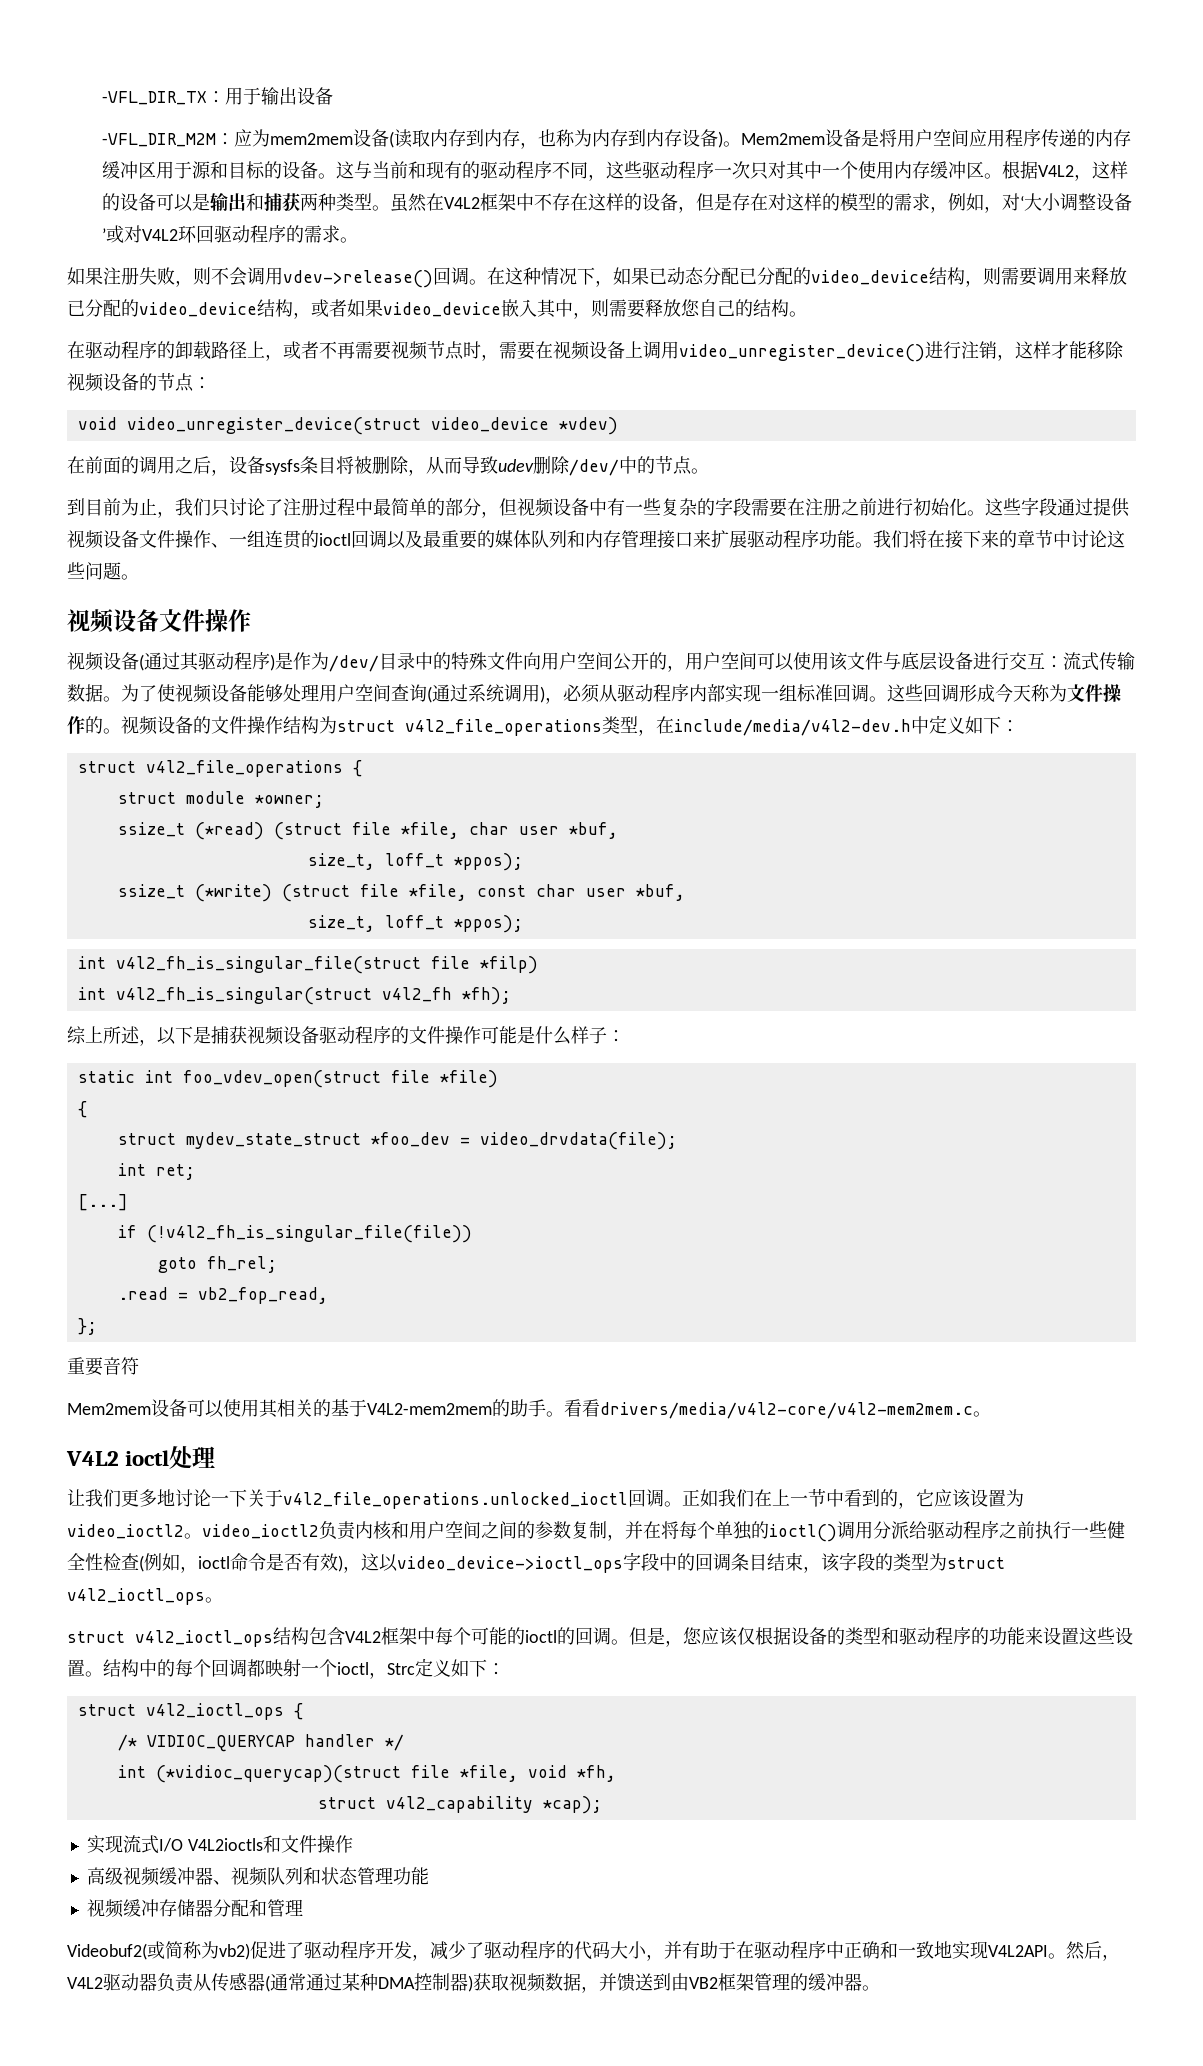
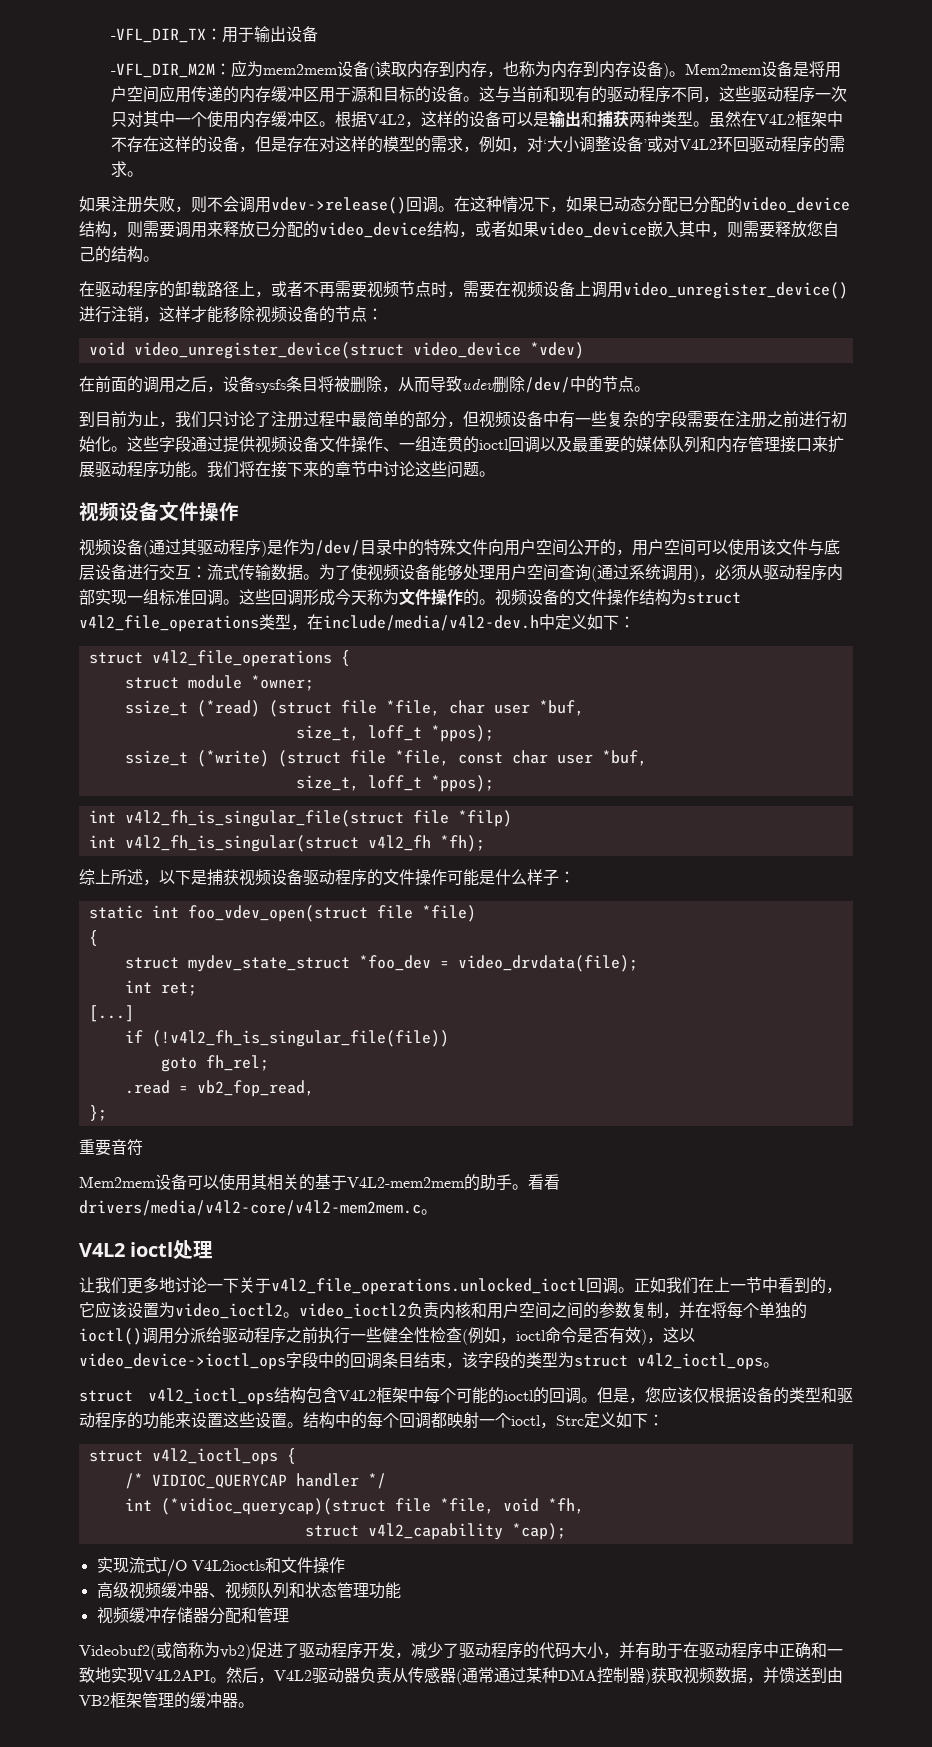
[1005,129,1042,147] 程序 -> (191, 95) none

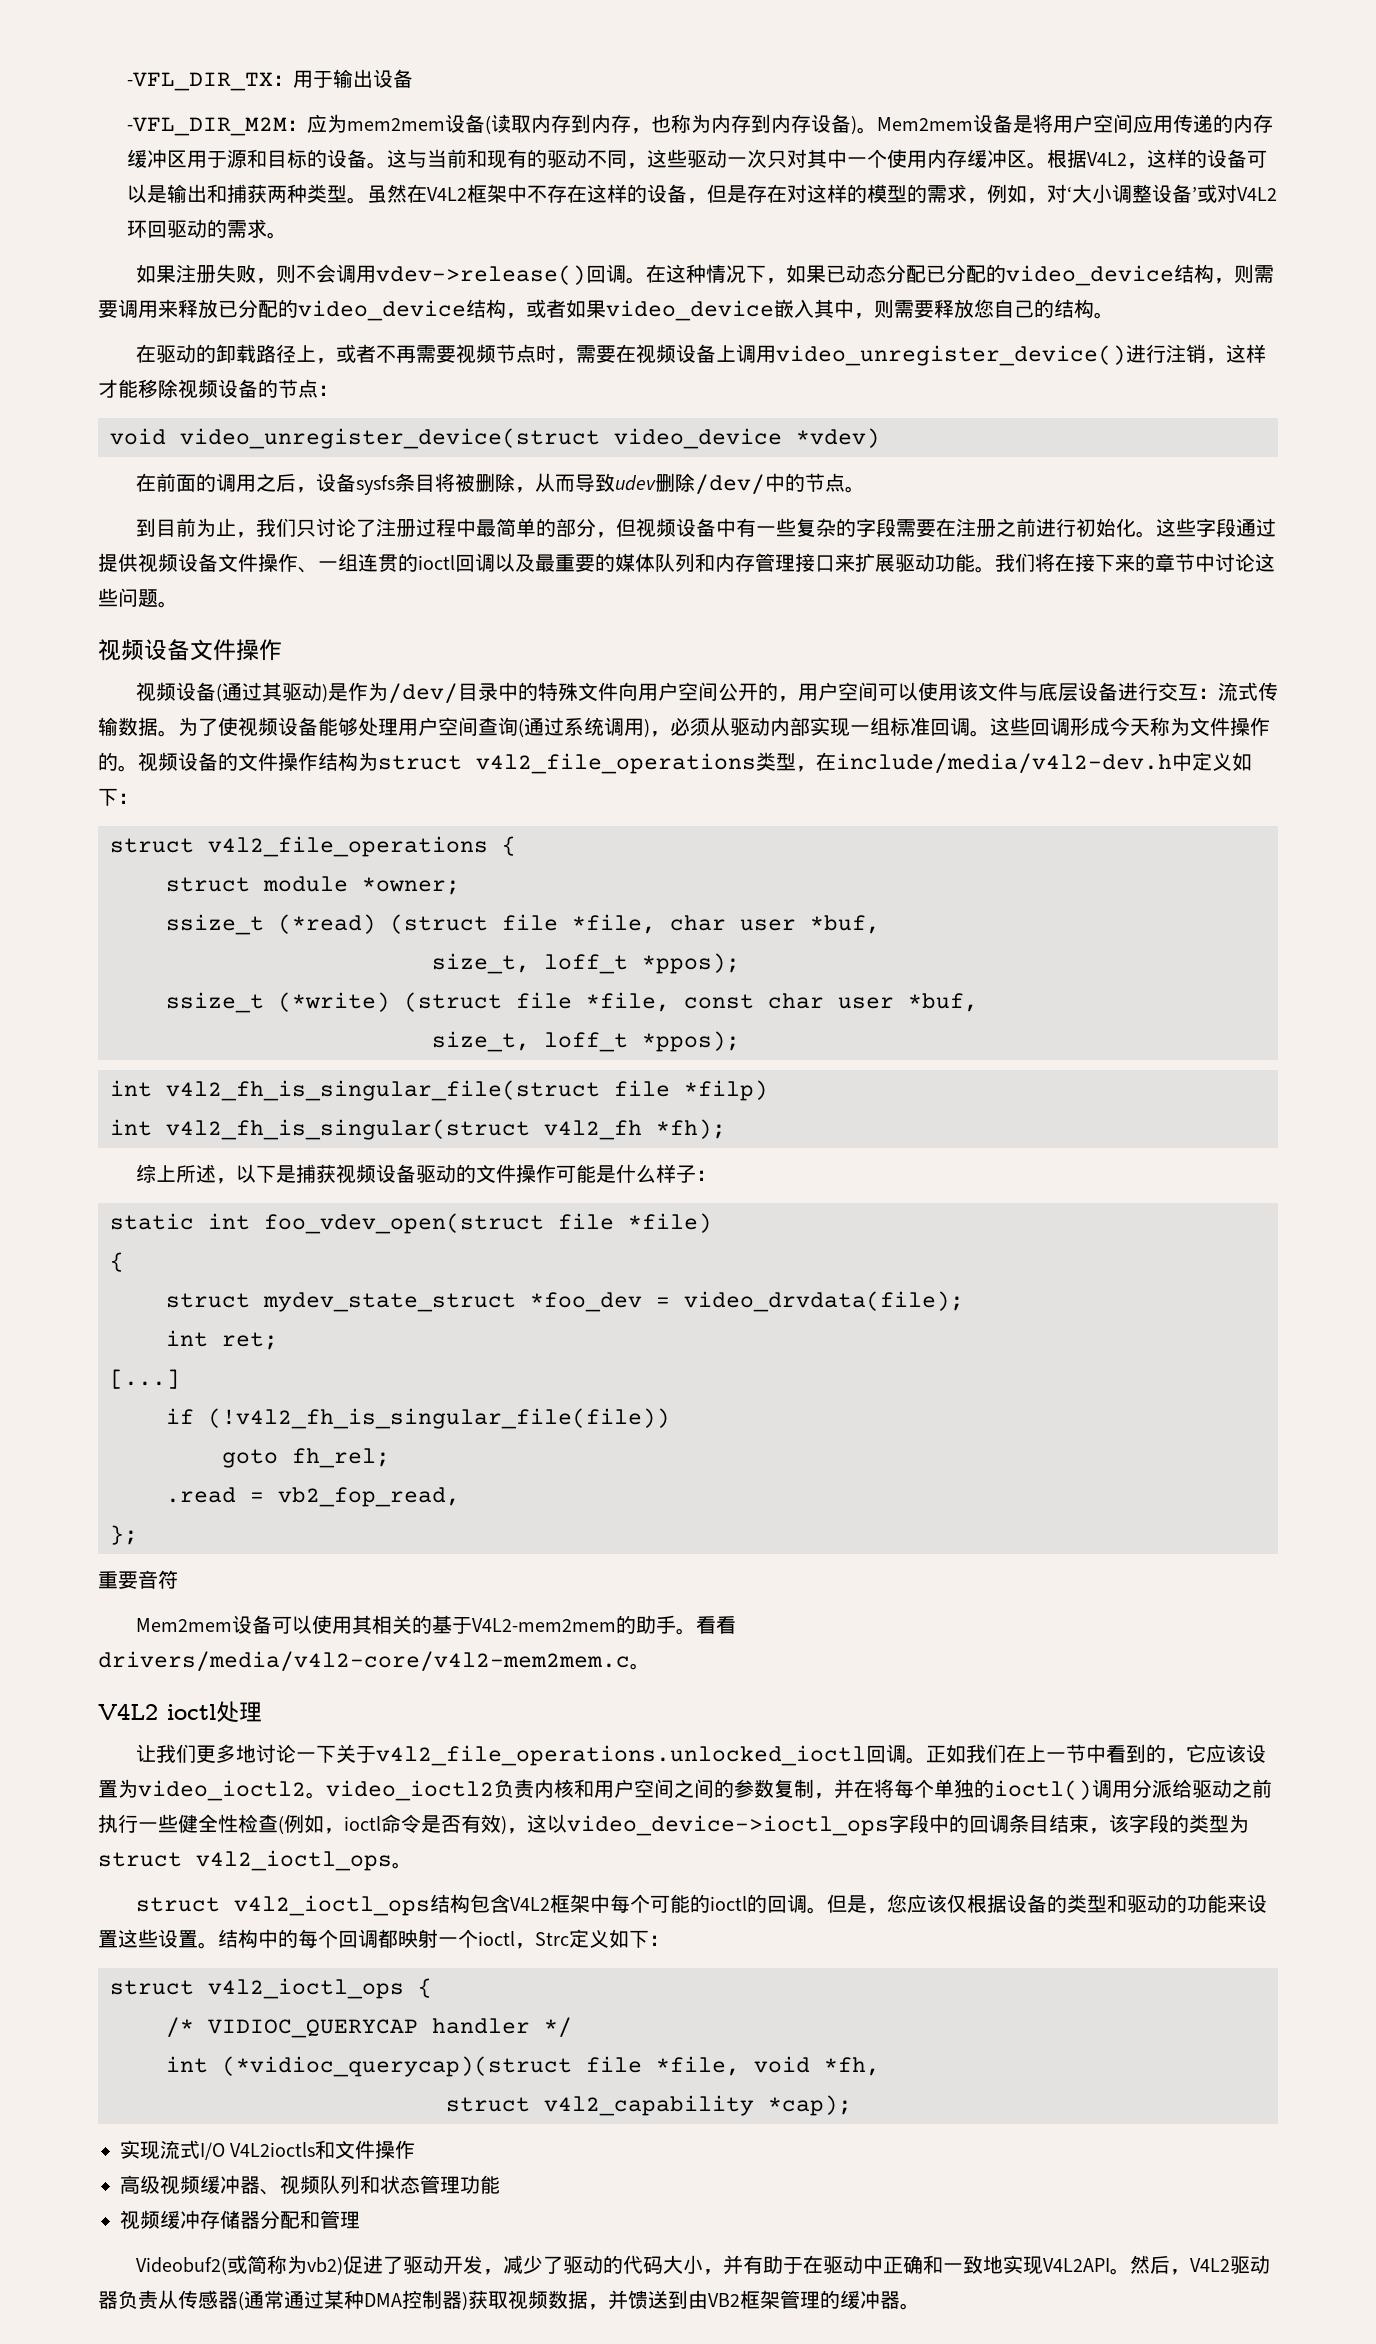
[638,86,671,103] 程序 -> (588, 158) none
[782,86,815,103] 程序 -> (728, 158) none
[780,136,813,153] 程序 -> (208, 228) none
[127,281,159,298] 程序 -> (196, 353) none
[127,461,159,478] 程序 -> (935, 562) none
[229,539,261,556] 程序 -> (322, 691) none
[795,564,827,581] 程序 -> (770, 726) none
[335,869,367,886] 程序 -> (456, 1173) none
[254,1327,286,1344] 程序 -> (1232, 1788) none
[95,1412,127,1429] 程序 -> (1167, 1903) none
[331,1642,363,1659] 程序 -> (443, 2264) none
[491,1642,523,1659] 程序 -> (603, 2264) none
[731,1642,763,1659] 程序 -> (863, 2264) none

